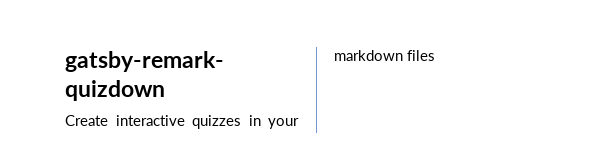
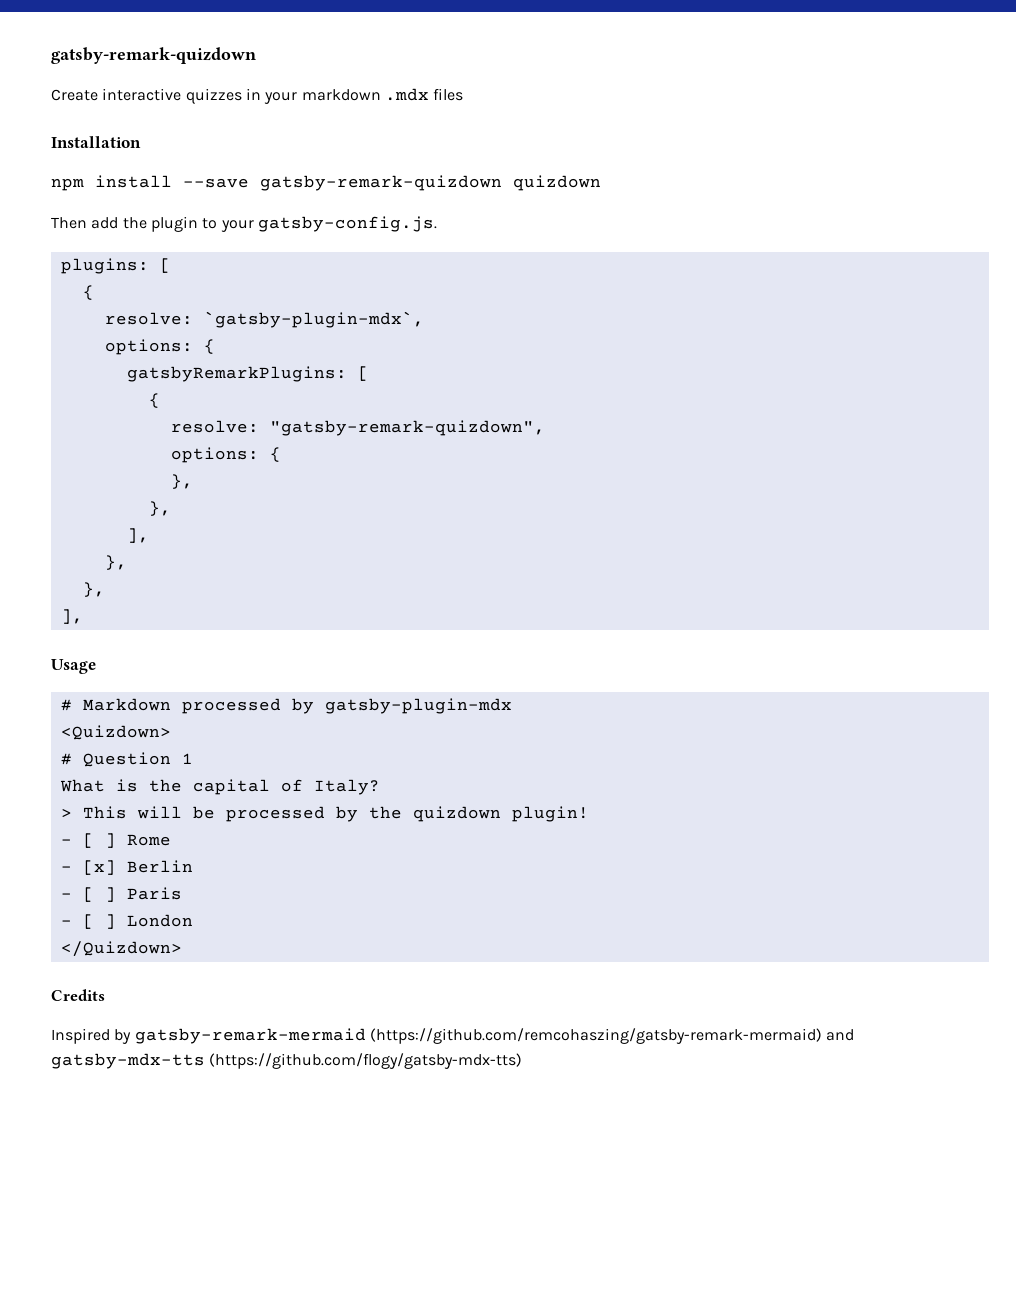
(403, 55) none -> [384,88,429,101] .mdx
(435, 55) none -> [51,136,141,148] [51,175,601,191] [51,216,437,232] [60,258,171,274] [82,285,94,300] [104,311,424,328] [104,339,215,355] [126,366,369,382] [148,393,160,408] [170,420,545,436] [170,447,281,463] [170,474,193,489] [148,501,171,516] [126,528,149,543] [104,555,127,570] [82,582,105,597] [60,609,83,624] [51,659,96,674] [60,698,512,714] [60,725,171,740] [60,752,193,767] [59,779,380,795] [60,806,589,822] [60,833,171,848] [60,860,193,875] [60,887,182,902] [60,914,193,929] [60,941,182,957] [51,989,105,1001] [51,1028,855,1044] [51,1053,523,1069] // Installation // npm install --save gatsby-remark-quizdown quizdown // Then add the plugin to your gatsby-config.js. // plugins: [ // { // resolve: `gatsby-plugin-mdx`, // options: { // gatsbyRemarkPlugins: [ // { // resolve: "gatsby-remark-quizdown", // options: { // }, // }, // ], // }, // }, // ], // Usage // # Markdown processed by gatsby-plugin-mdx // <Quizdown> // # Question 1 // What is the capital of Italy? // > This will be processed by the quizdown plugin! // - [ ] Rome // - [x] Berlin // - [ ] Paris // - [ ] London // </Quizdown> // Credits // Inspired by gatsby-remark-mermaid (https://github.com/remcohaszing/gatsby-remark-mermaid) and gatsby-mdx-tts (https://github.com/flogy/gatsby-mdx-tts)

